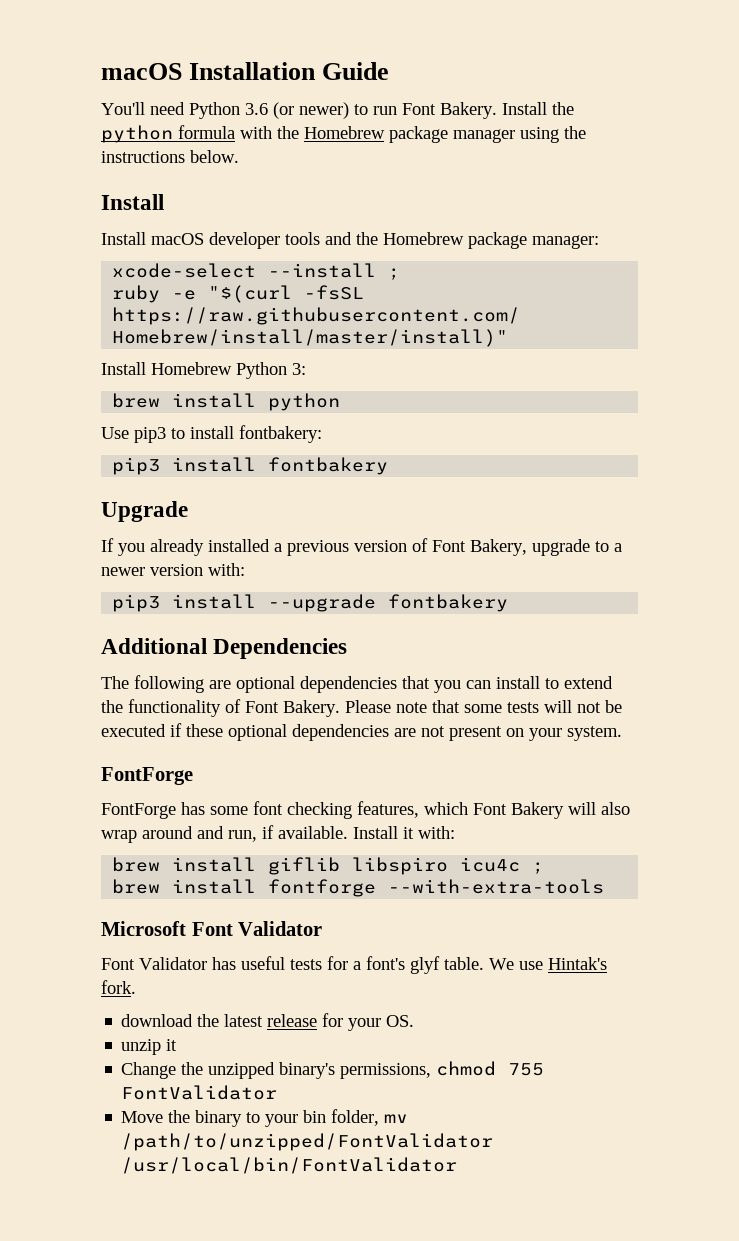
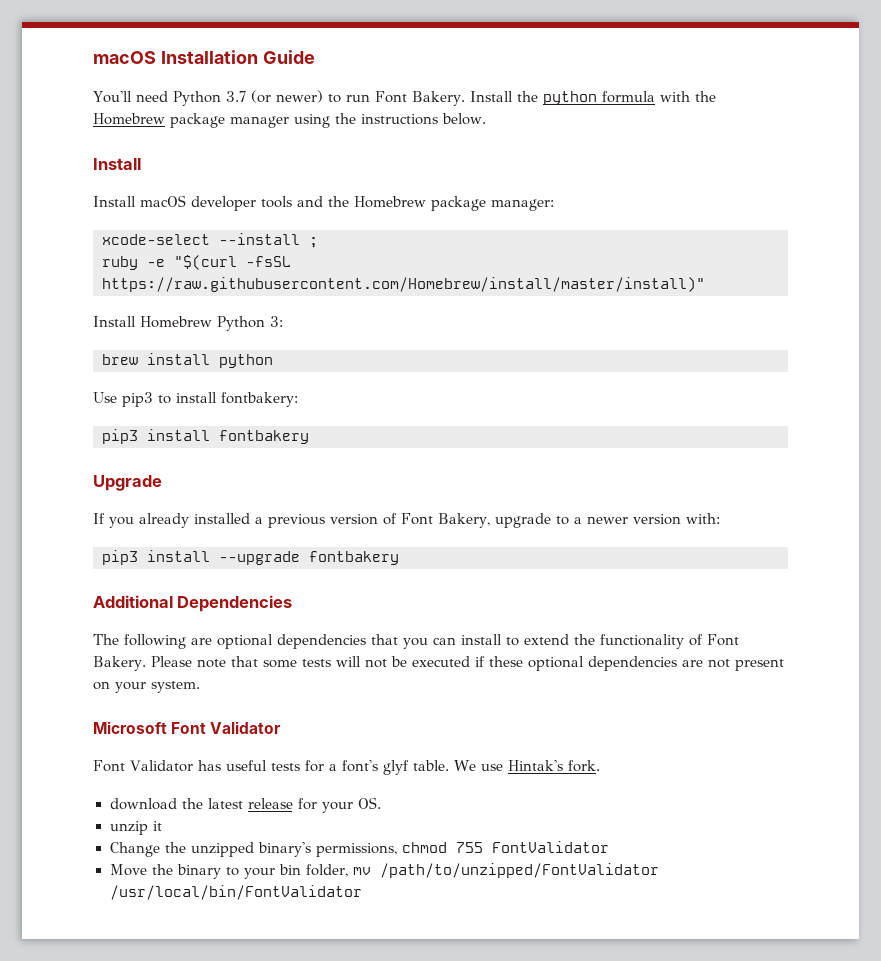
[245,103,268,115] 3.6 -> [225,91,246,102] 3.7
[101,767,193,785] [101,801,630,819] [101,825,455,843] [112,857,545,875] [112,879,605,897] // FontForge // FontForge has some font checking features, which Font Bakery will also wrap around and run, if available. Install it with: // brew install giflib libspiro icu4c ; // brew install fontforge --with-extra-tools -> (200, 687) none

